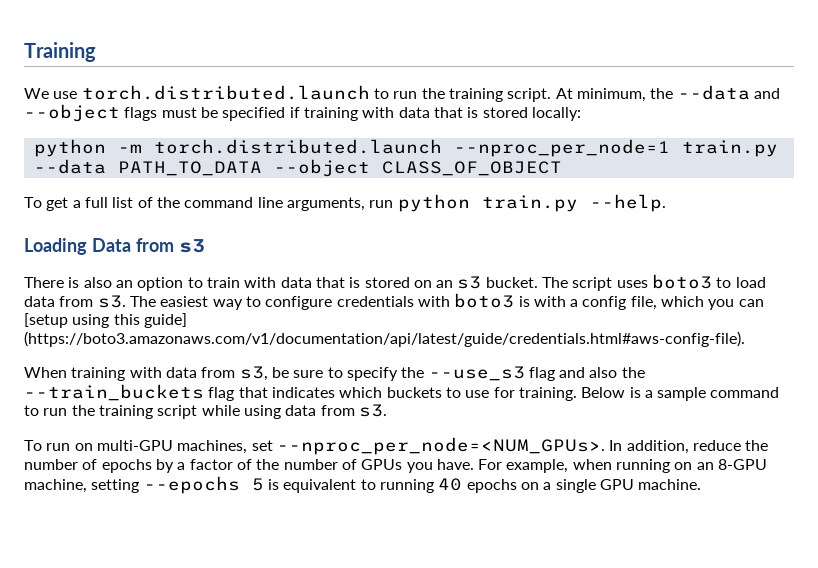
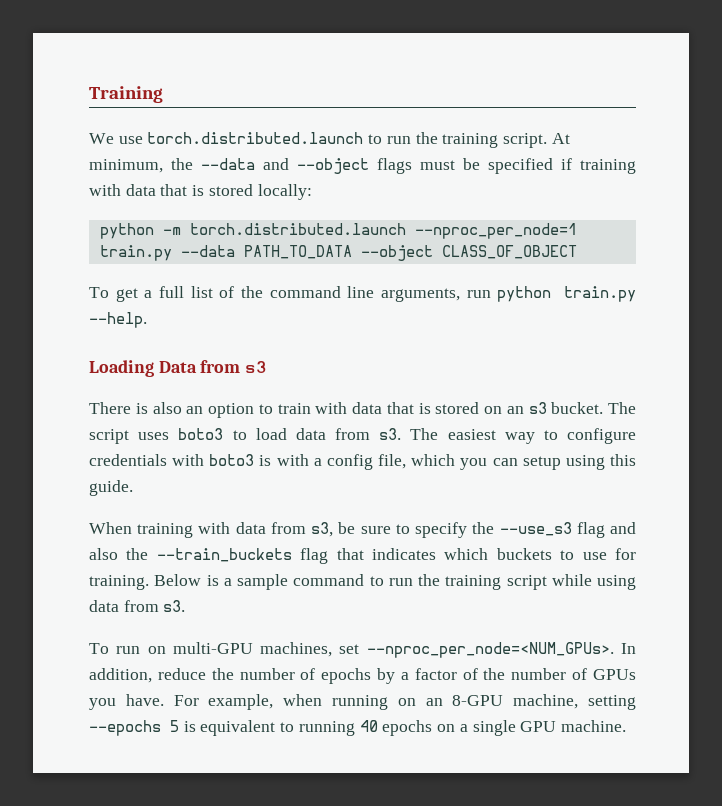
[24,313,68,328] [setup -> [522,456,561,470] setup
[143,313,187,328] [24,331,745,347] guide] (https://boto3.amazonaws.com/v1/documentation/api/latest/guide/credentials.html#aws-config-file). -> [89,480,133,496] guide.

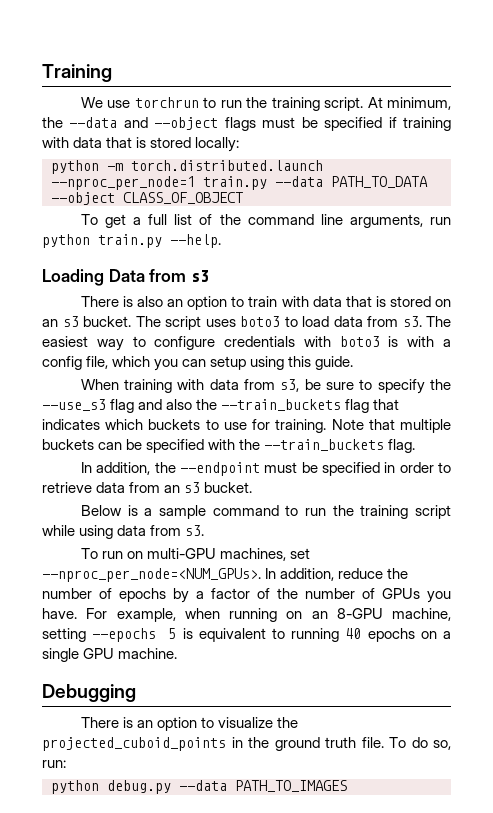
[147,132,364,144] torch.distributed.launch -> [134,97,199,108] torchrun
(149, 582) none -> [331,419,452,433] [42,439,416,453] [80,462,452,476] [42,482,253,493] Note that multiple buckets can be specified with the --train_buckets flag. // In addition, the --endpoint must be specified in order to retrieve data from an s3 bucket. //
(626, 726) none -> [42,684,136,702] [80,717,299,731] [42,737,451,751] [42,760,66,768] [51,780,347,794] // Debugging // There is an option to visualize the projected_cuboid_points in the ground truth file. To do so, run: // python debug.py --data PATH_TO_IMAGES

